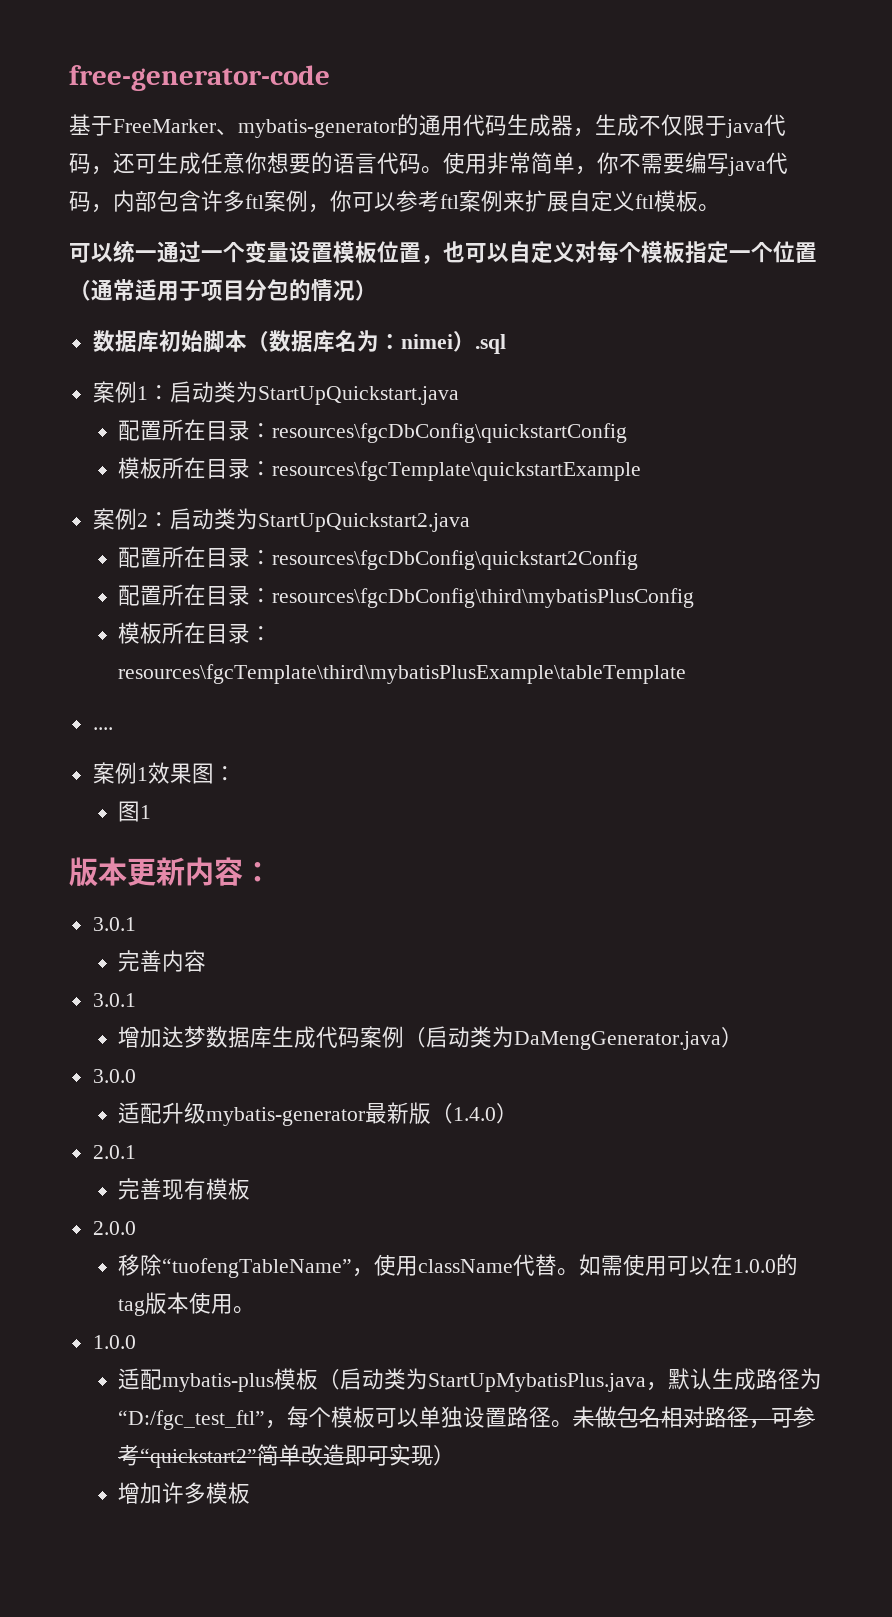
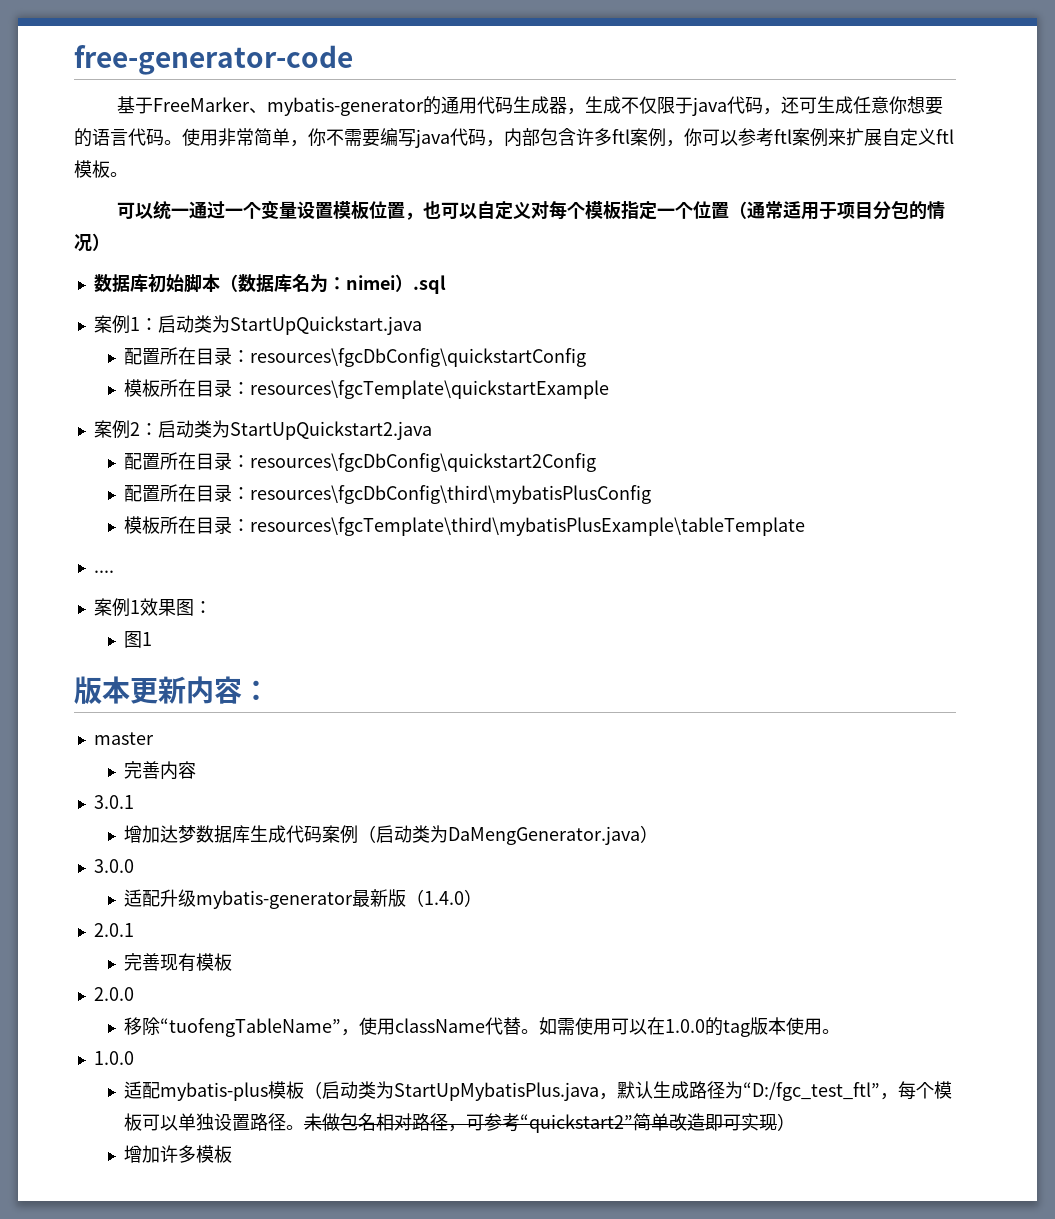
[92,917,136,931] 3.0.1 -> [93,732,154,745] master

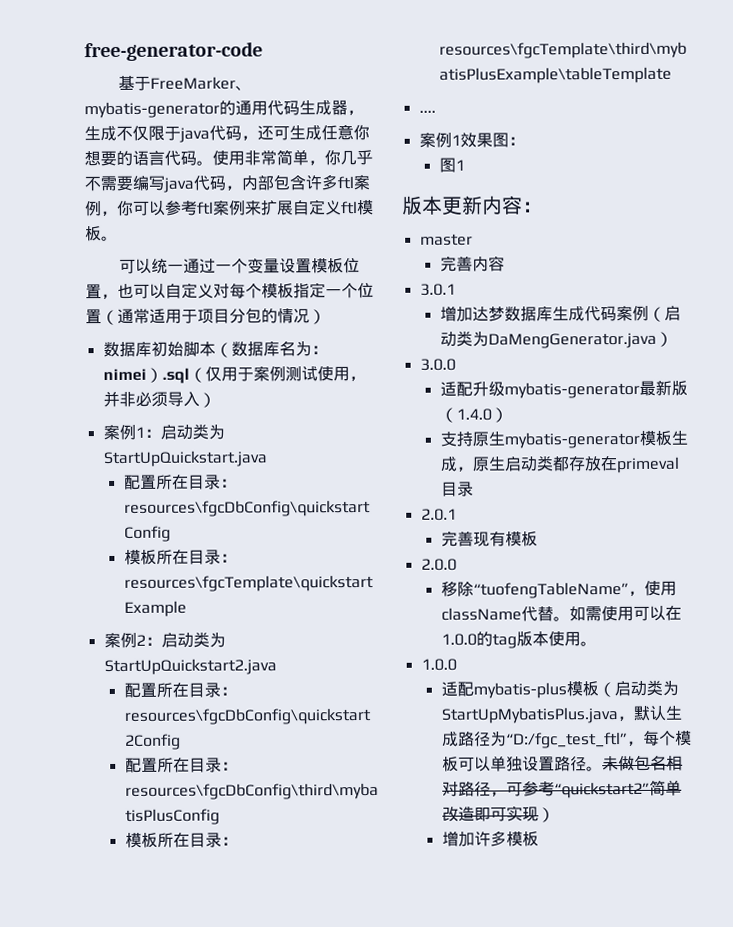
(326, 137) none -> [340,149,373,166] 几乎
(446, 284) none -> [188,366,366,383] [102,390,216,408] （仅用于案例测试使用，并非必须导入）
(483, 898) none -> [439,430,688,449] [439,455,680,474] [440,481,474,497] // 支持原生mybatis-generator模板生成，原生启动类都存放在primeval目录

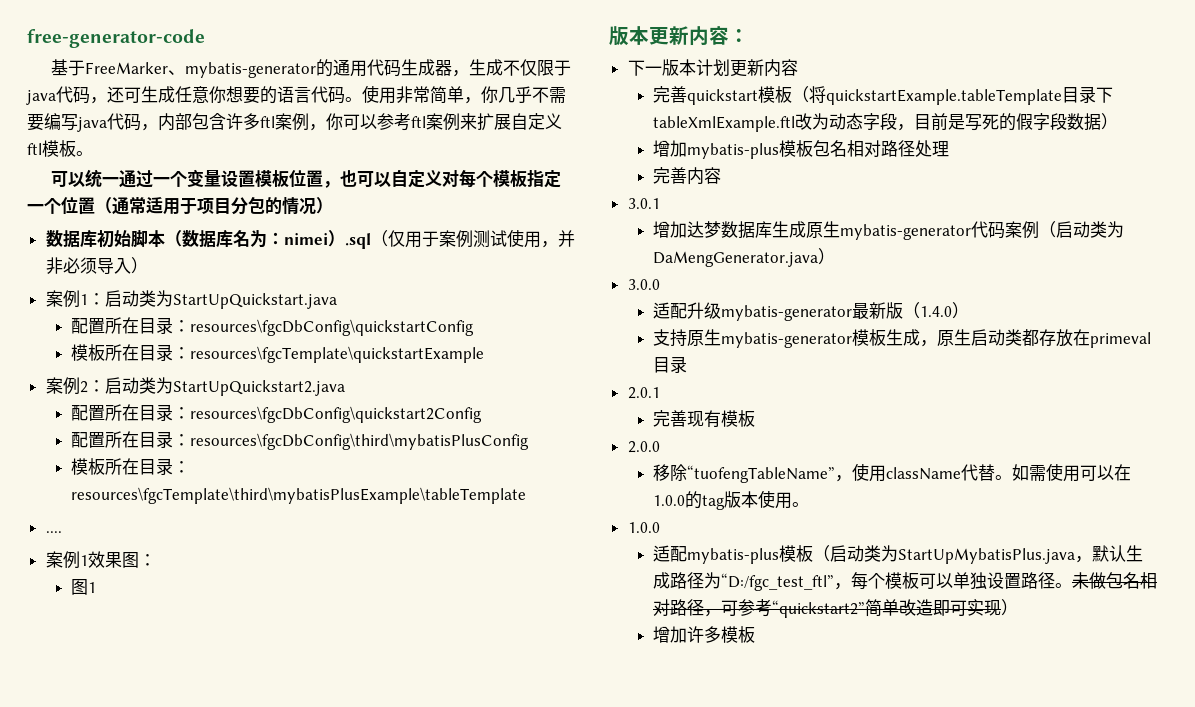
[419,233,473,246] master -> [627,59,798,77] [653,86,1114,105] [653,113,1119,132] [653,140,950,159] 下一版本计划更新内容 // 完善quickstart模板（将quickstartExample.tableTemplate目录下tableXmlExample.ftl改为动态字段，目前是写死的假字段数据） // 增加mybatis-plus模板包名相对路径处理
(585, 314) none -> [806,221,972,240] 原生mybatis-generator

